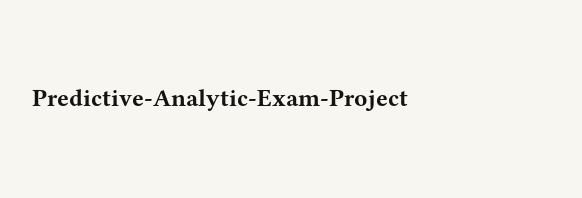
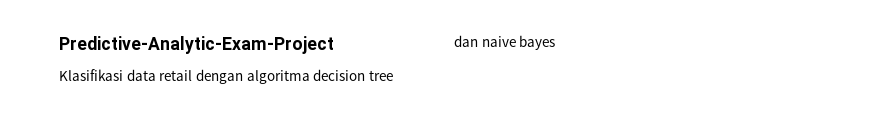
(408, 100) none -> [59,69,393,84] [454,35,556,50] // Klasifikasi data retail dengan algoritma decision tree dan naive bayes

